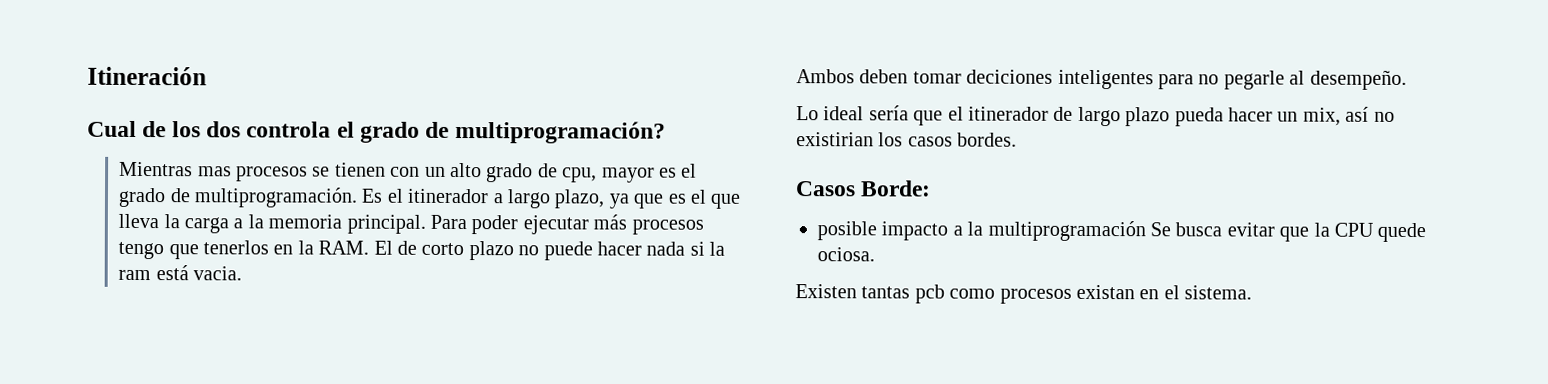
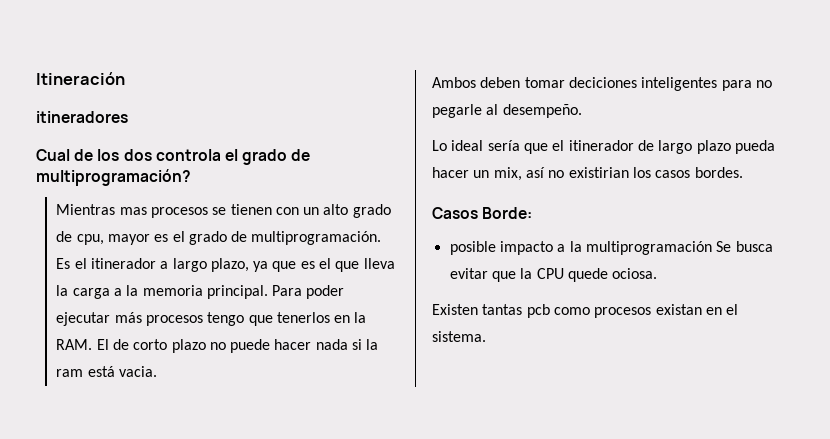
(207, 76) none -> [36,111,128,123] // itineradores

